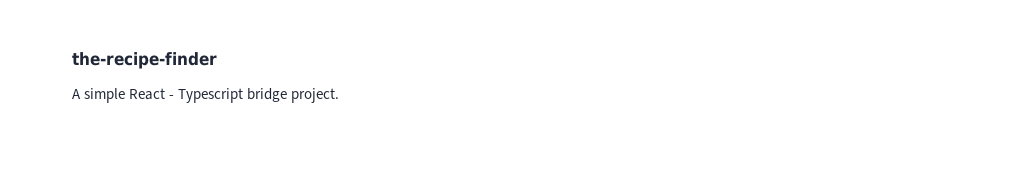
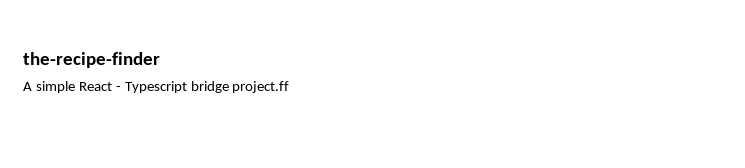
[291,88,340,103] project. -> [232,81,290,93] project.ff

